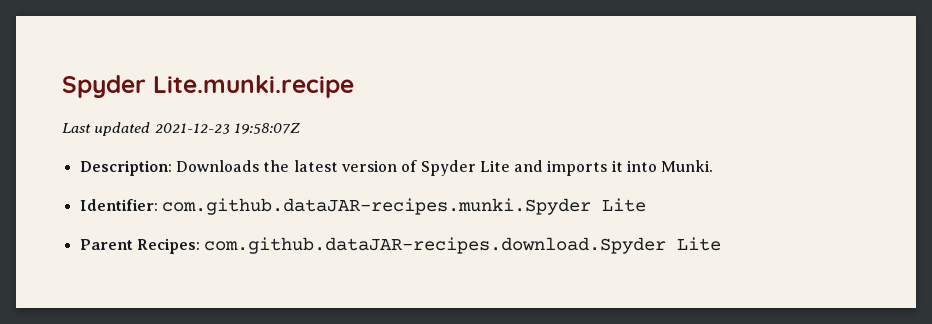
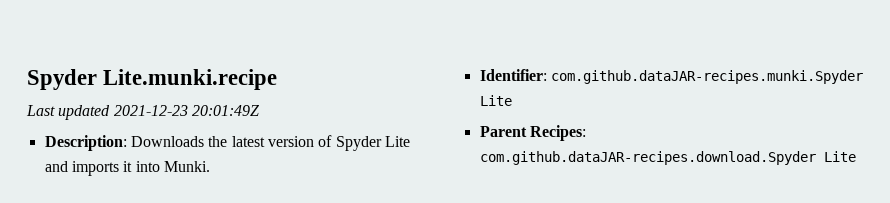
[233,123,301,134] 19:58:07Z -> [191,105,260,116] 20:01:49Z

